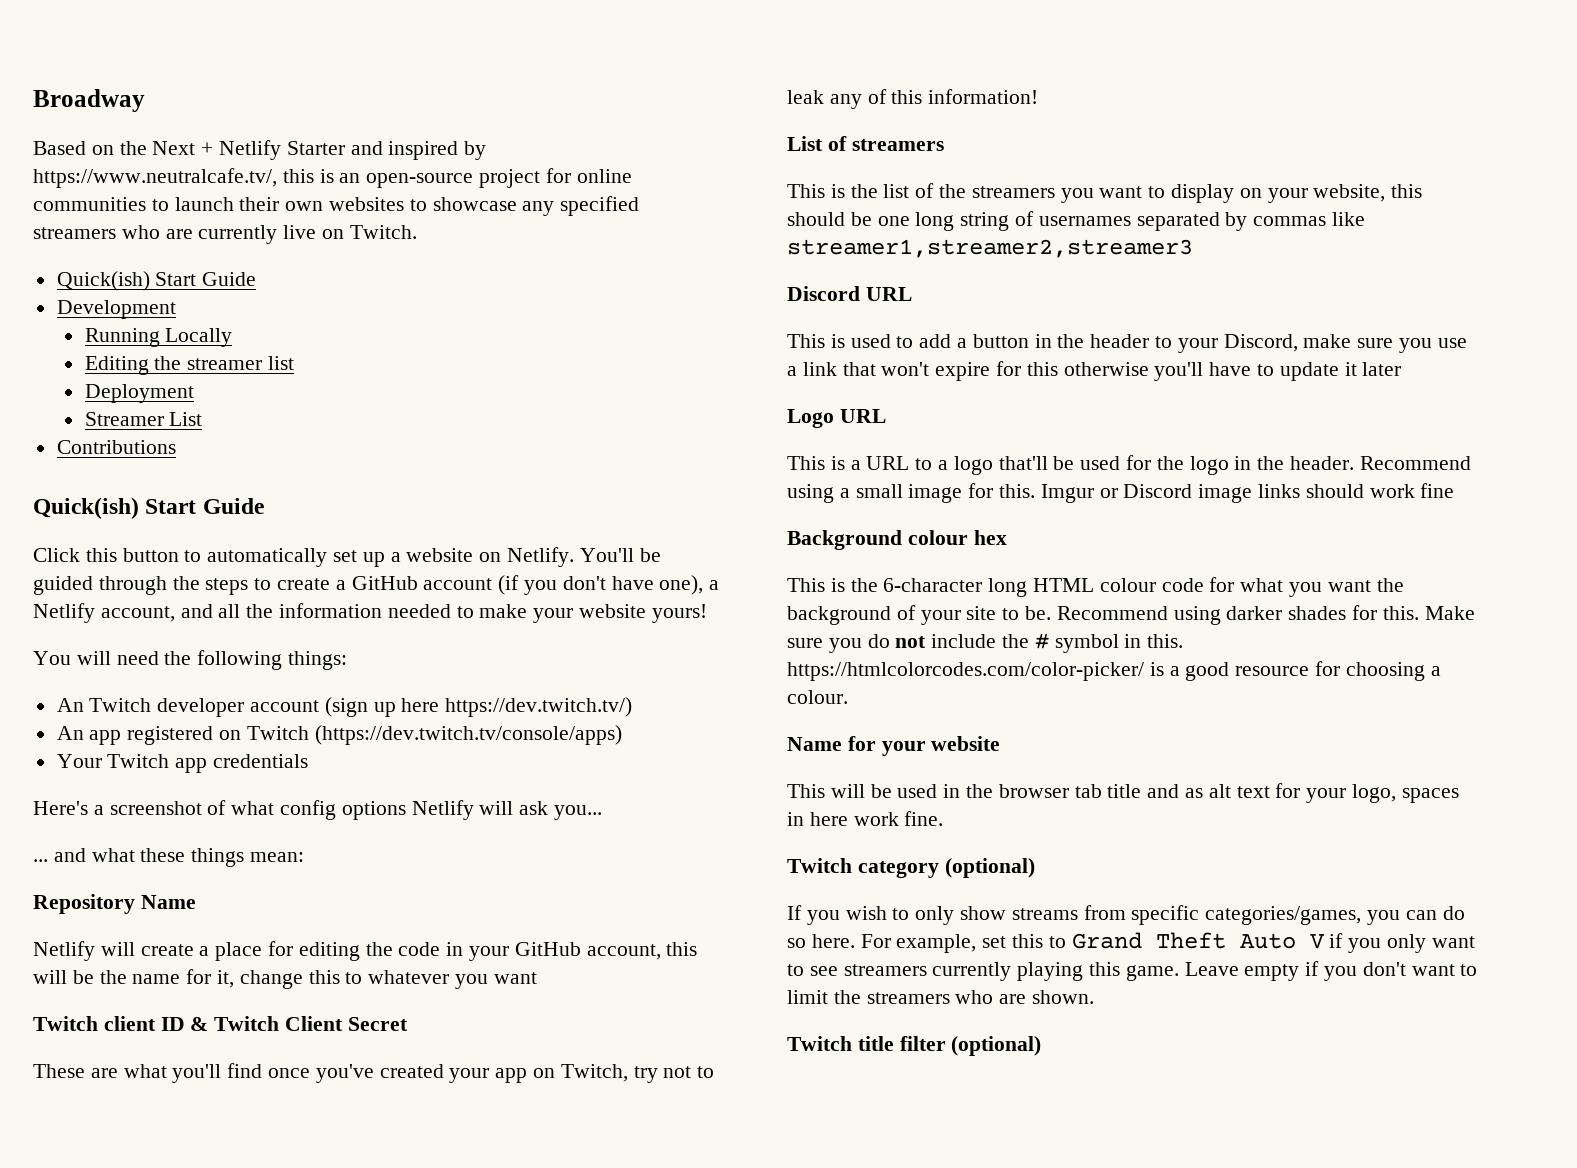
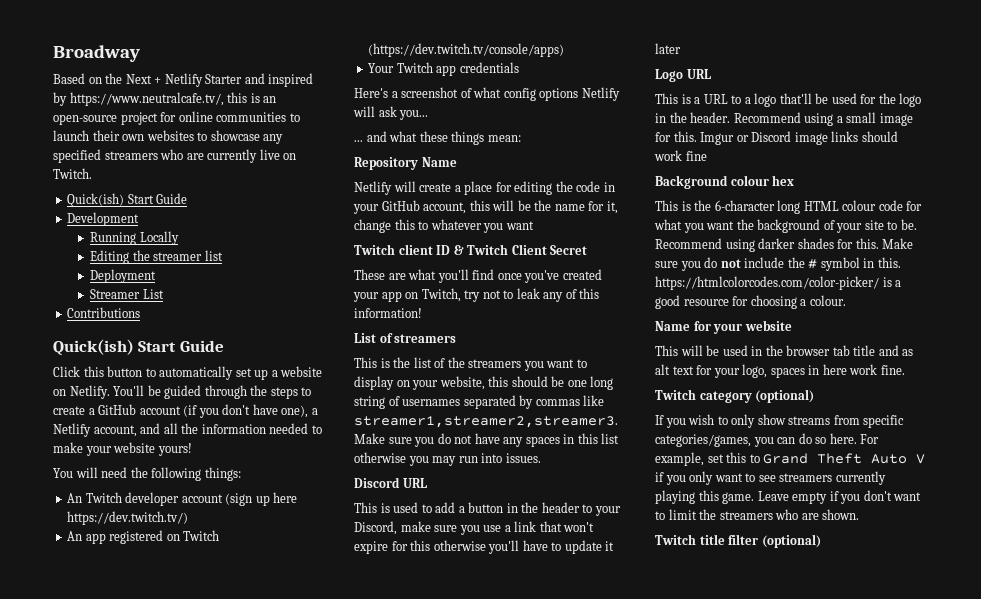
[787,239,1193,258] streamer1,streamer2,streamer3 -> [354,416,618,428] [354,433,620,447] [354,452,541,466] streamer1,streamer2,streamer3. Make sure you do not have any spaces in this list otherwise you may run into issues.

